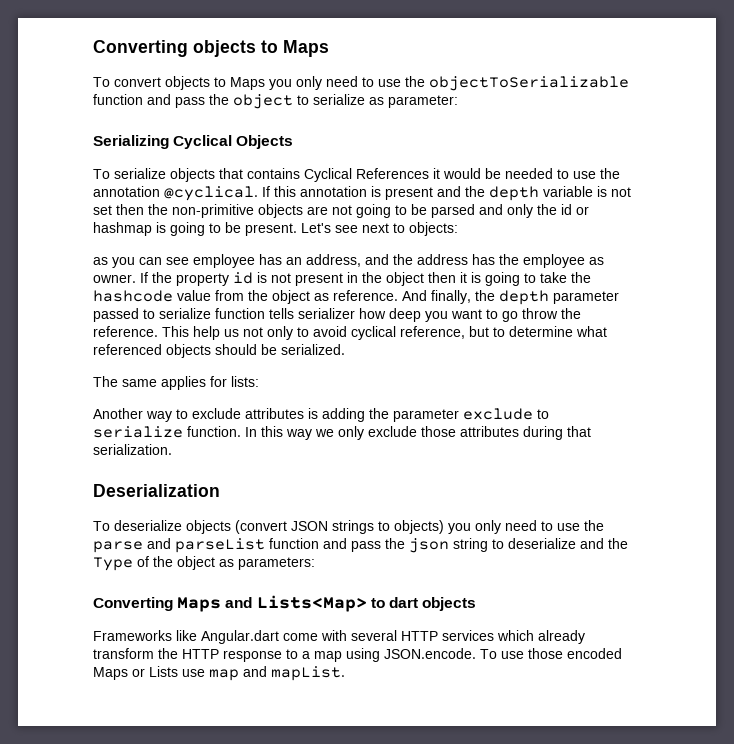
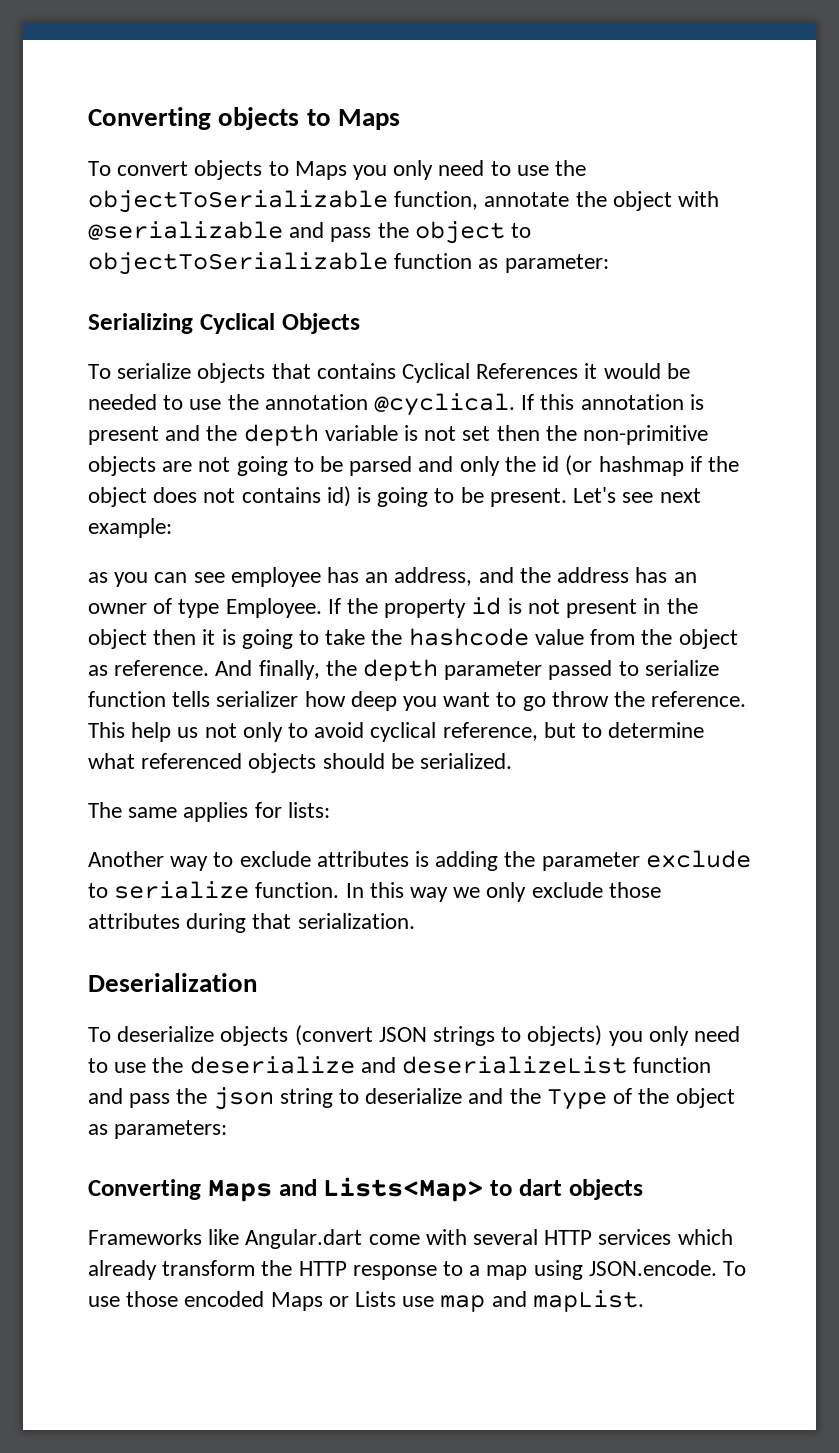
[93,94,143,105] function -> [394,191,720,211] [88,221,283,240] function, annotate the object with @serializable
[313,94,365,105] serialize -> [88,252,473,275] objectToSerializable function
[576,206,589,215] [93,222,152,236] or hashmap -> [565,455,739,476] [88,486,351,507] (or hashmap if the object does not contains id)
[393,222,458,236] to objects: -> [88,518,172,538] example:
[499,254,604,268] [93,274,136,283] the employee as owner. -> [673,572,697,583] [88,598,322,618] an owner of type Employee.
[93,538,265,553] parse and parseList -> [189,1056,628,1074] deserialize and deserializeList

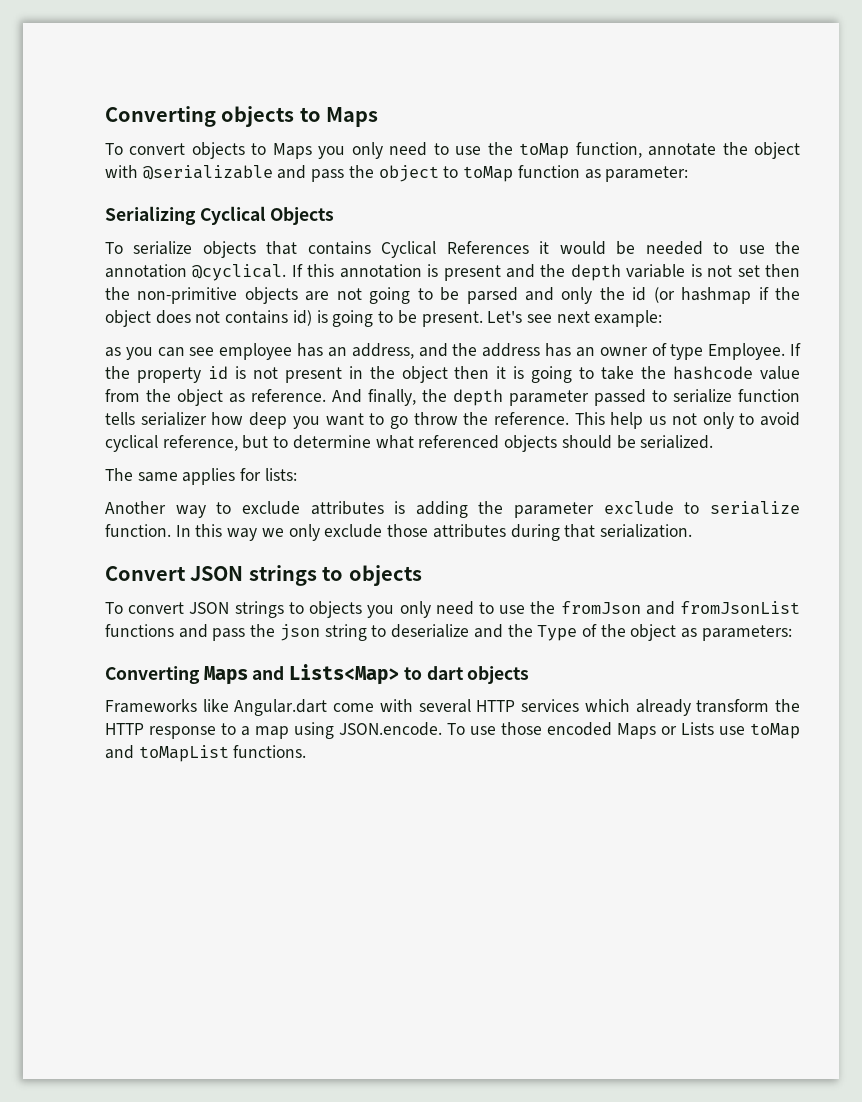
[88,190,388,213] objectToSerializable -> [519,143,570,159] toMap
[88,252,388,275] objectToSerializable -> [463,166,514,182] toMap
[88,973,257,992] [88,1025,741,1046] [88,1056,712,1074] Deserialization // To deserialize objects (convert JSON strings to objects) you only need to use the deserialize and deserializeList function -> [105,565,422,586] [105,601,800,618] [105,624,174,637] Convert JSON strings to objects // To convert JSON strings to objects you only need to use the fromJson and fromJsonList functions
[440,1290,644,1312] map and mapList. -> [750,723,800,739] [105,745,307,762] toMap and toMapList functions.

